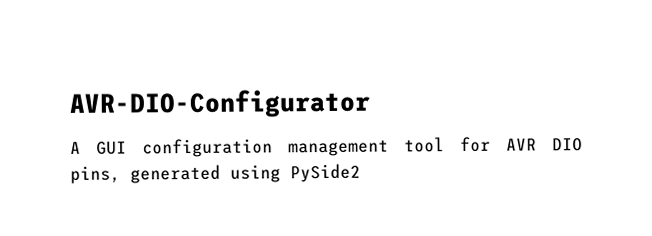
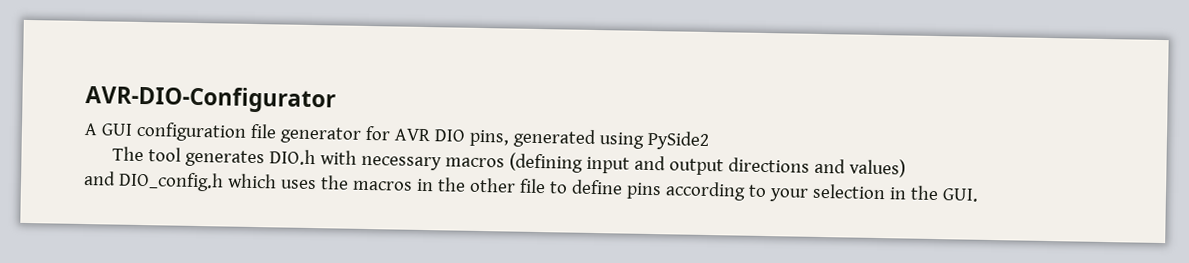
[288,137,445,157] management tool -> [249,123,362,144] file generator
(361, 173) none -> [112,146,907,178] [83,171,979,202] // The tool generates DIO.h with necessary macros (defining input and output directions and values) // and DIO_config.h which uses the macros in the other file to define pins according to your selection in the GUI.

